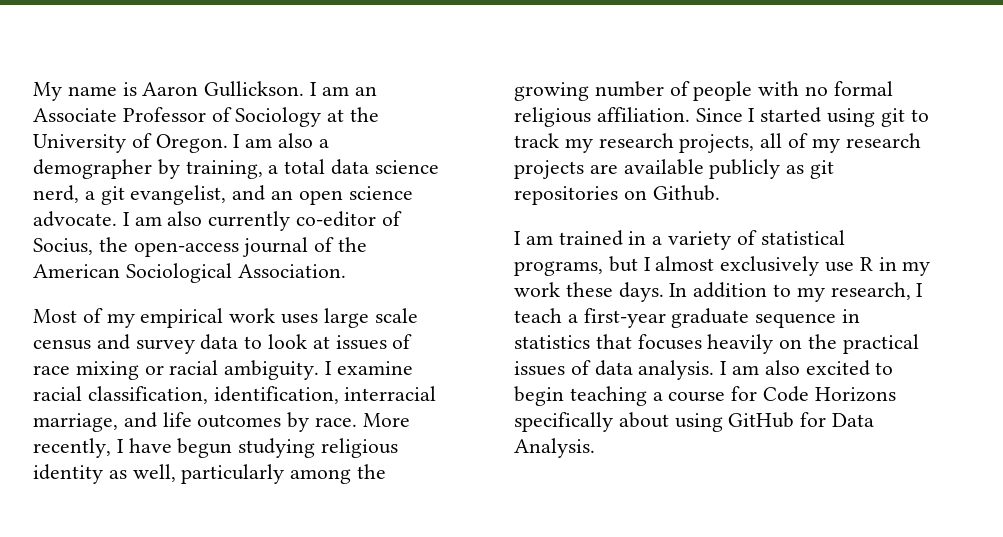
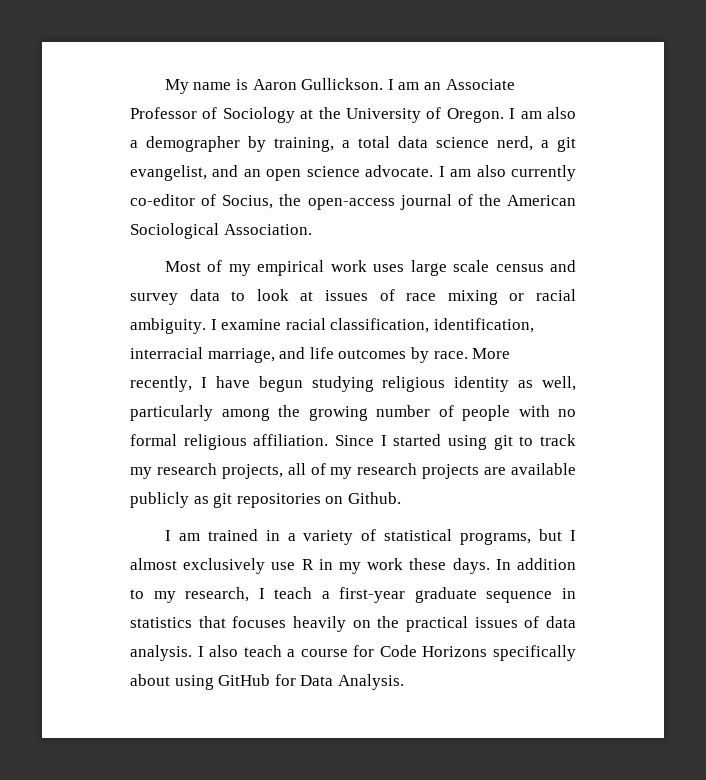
[732,360,894,376] [514,386,647,406] am also excited to begin teaching -> [209,645,282,657] also teach

